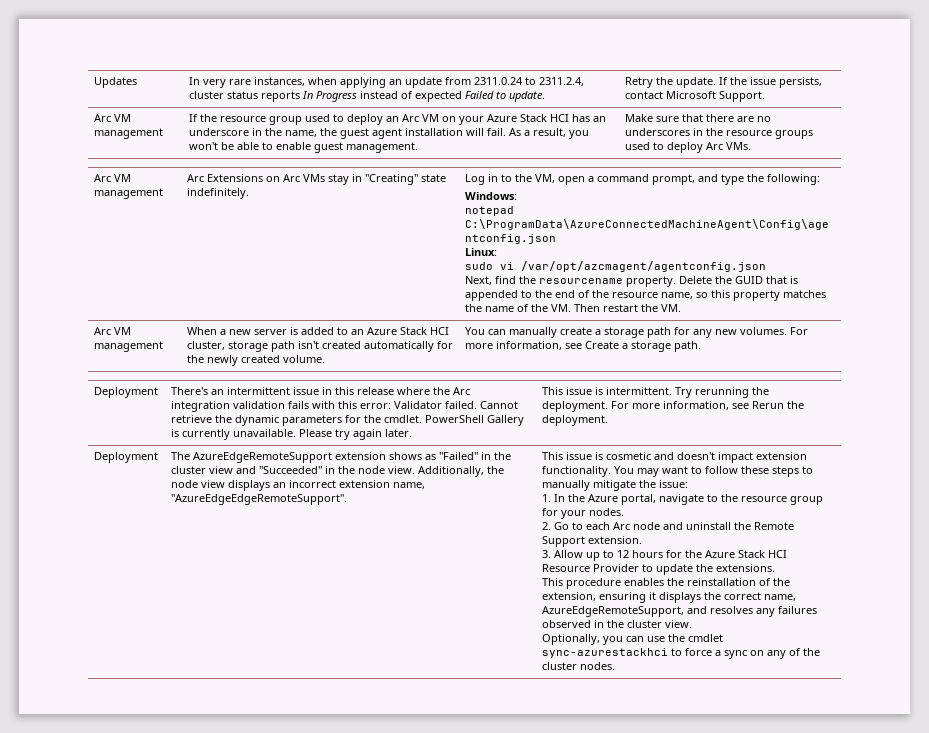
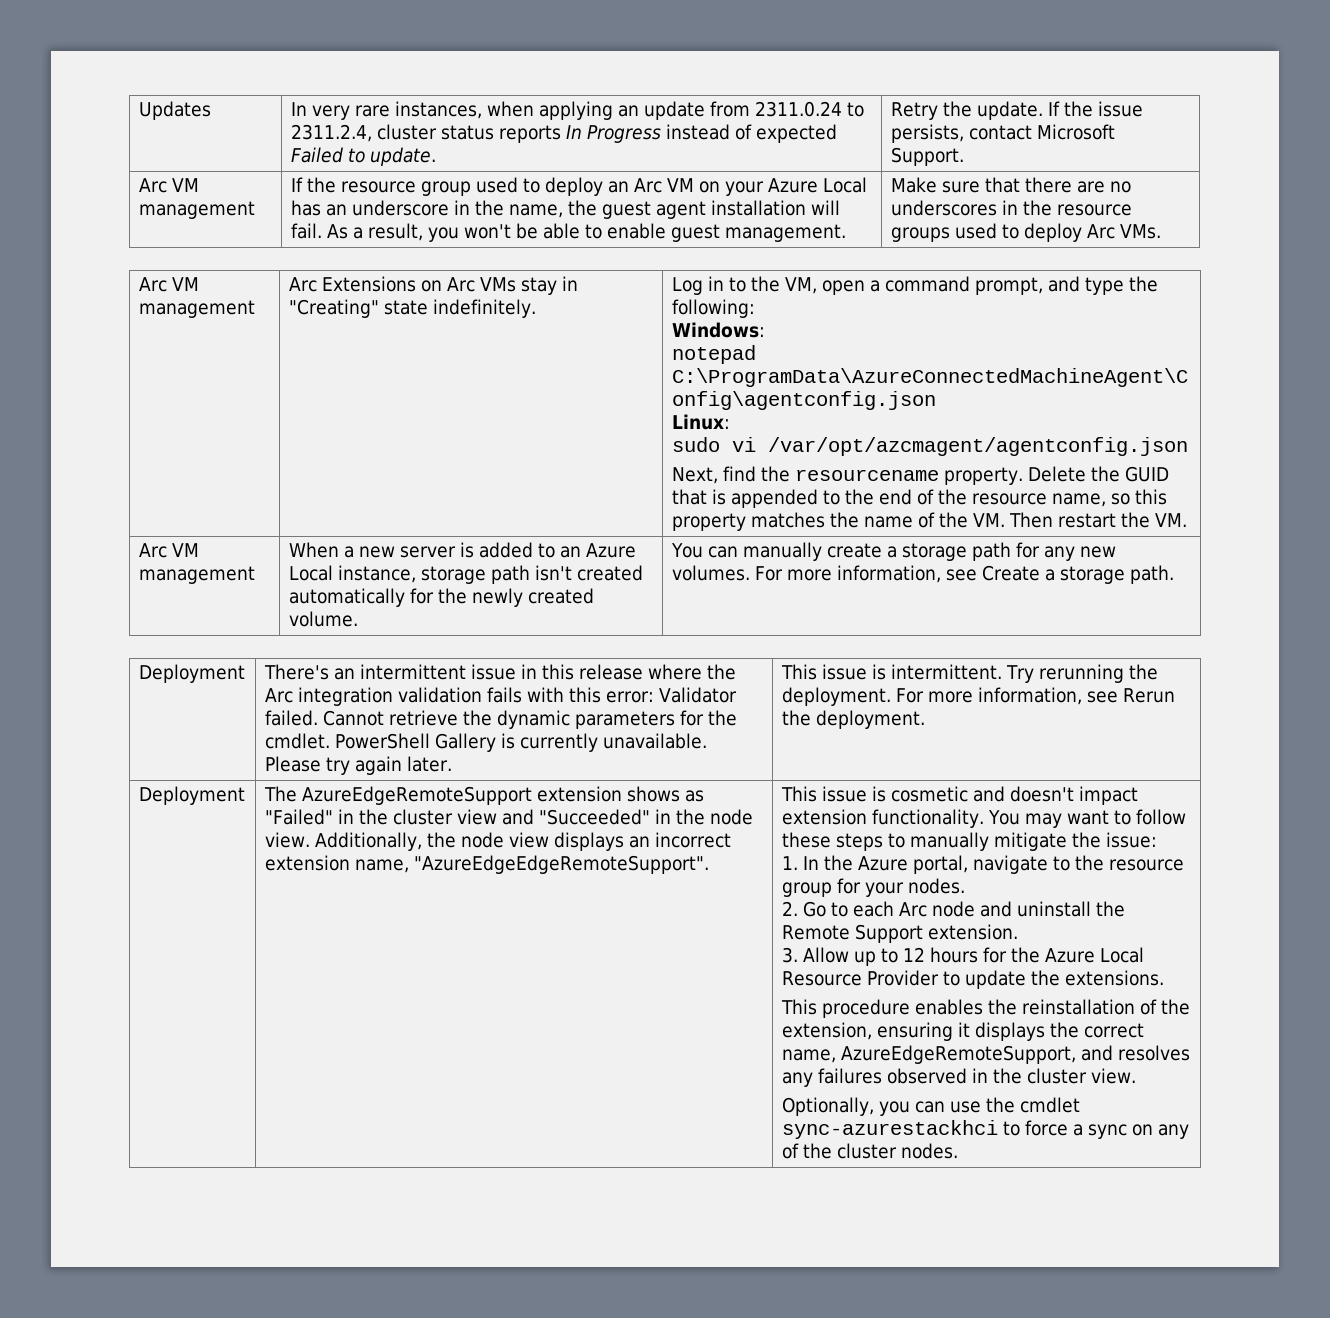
[520,114,570,122] Stack HCI -> [822,177,867,193] Local
[400,327,450,335] [187,341,226,350] Stack HCI cluster, -> [288,565,416,583] Local instance,
[738,550,788,558] Stack HCI -> [1099,947,1144,963] Local

